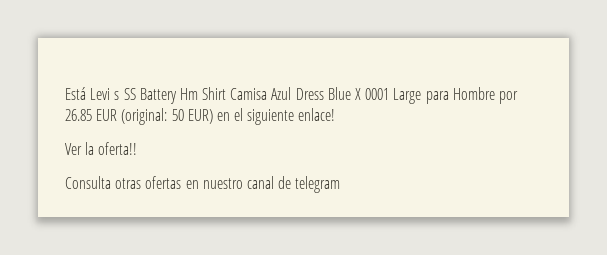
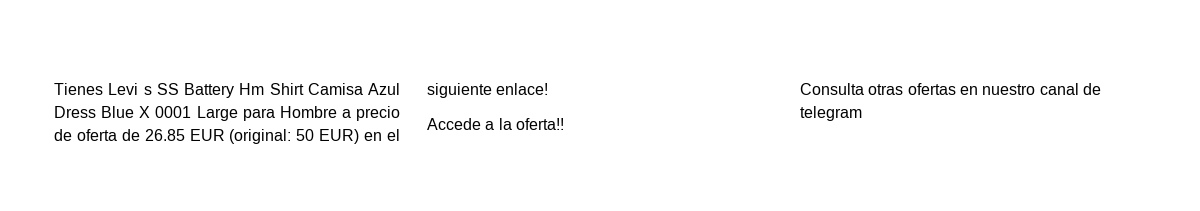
[65,87,86,100] Está -> [54,83,103,95] Tienes
[498,91,518,104] por -> [341,106,400,121] [54,129,140,141] a precio de oferta de
[65,143,82,155] Ver -> [427,118,495,130] Accede a

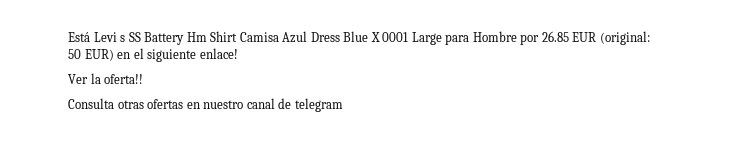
[54,83,103,95] Tienes -> [68,32,90,42] Está
[341,106,400,121] [54,129,140,141] a precio de oferta de -> [520,34,540,45] por
[427,118,495,130] Accede a -> [68,74,88,84] Ver

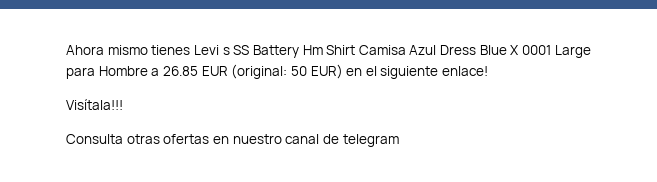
[68,32,90,42] Está -> [66,45,191,55] Ahora mismo tienes
[520,34,540,45] por -> [151,68,160,76] a
[68,73,144,84] Ver la oferta!! -> [66,99,123,110] Visítala!!!

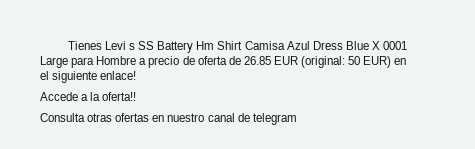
[66,45,191,55] Ahora mismo tienes -> [67,41,102,50] Tienes
(160, 72) none -> [148,56,241,68] precio de oferta de
[66,99,123,110] Visítala!!! -> [40,92,137,101] Accede a la oferta!!

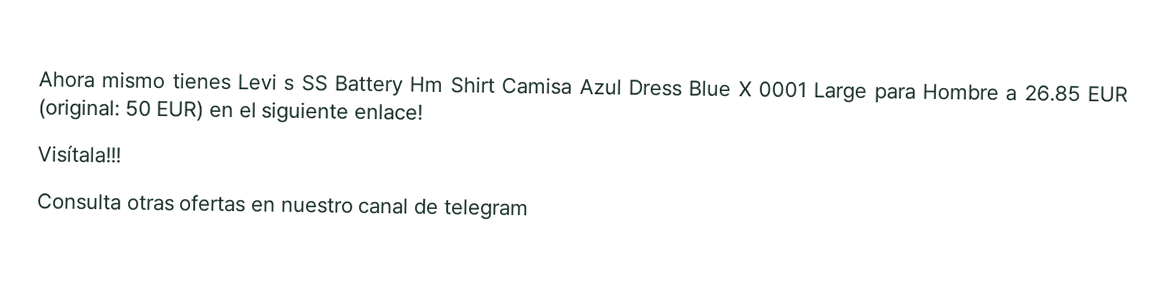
[67,41,102,50] Tienes -> [38,71,232,91] Ahora mismo tienes
[148,56,241,68] precio de oferta de -> (1018, 94) none
[40,92,137,101] Accede a la oferta!! -> [37,144,121,164] Visítala!!!

